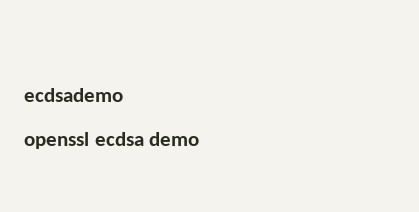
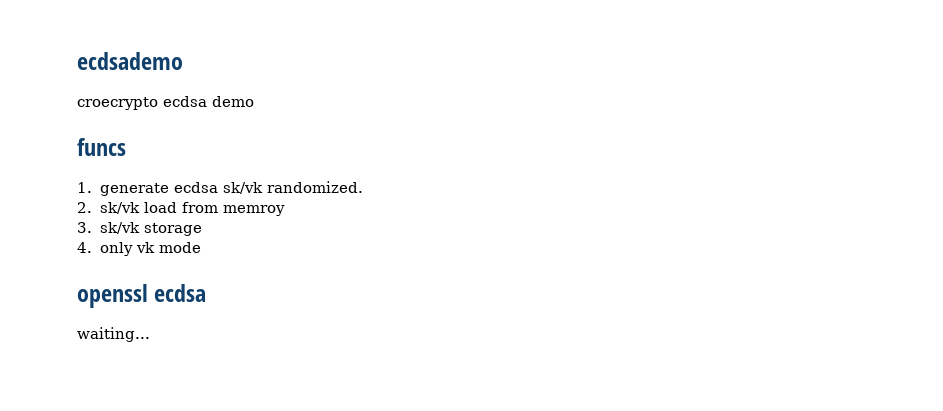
(123, 95) none -> [77,96,254,110] [77,138,126,156] [77,181,363,196] [77,202,285,216] [77,222,202,236] [77,242,201,256] // croecrypto ecdsa demo // funcs // 1. generate ecdsa sk/vk randomized. // 2. sk/vk load from memroy // 3. sk/vk storage // 4. only vk mode
[149,132,200,146] demo -> [77,327,150,342] // waiting...

